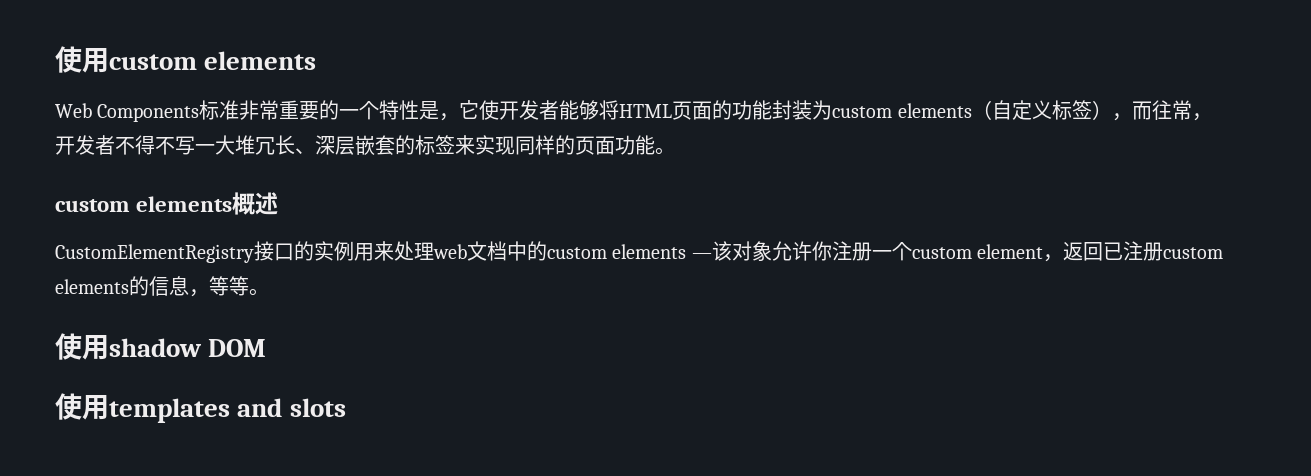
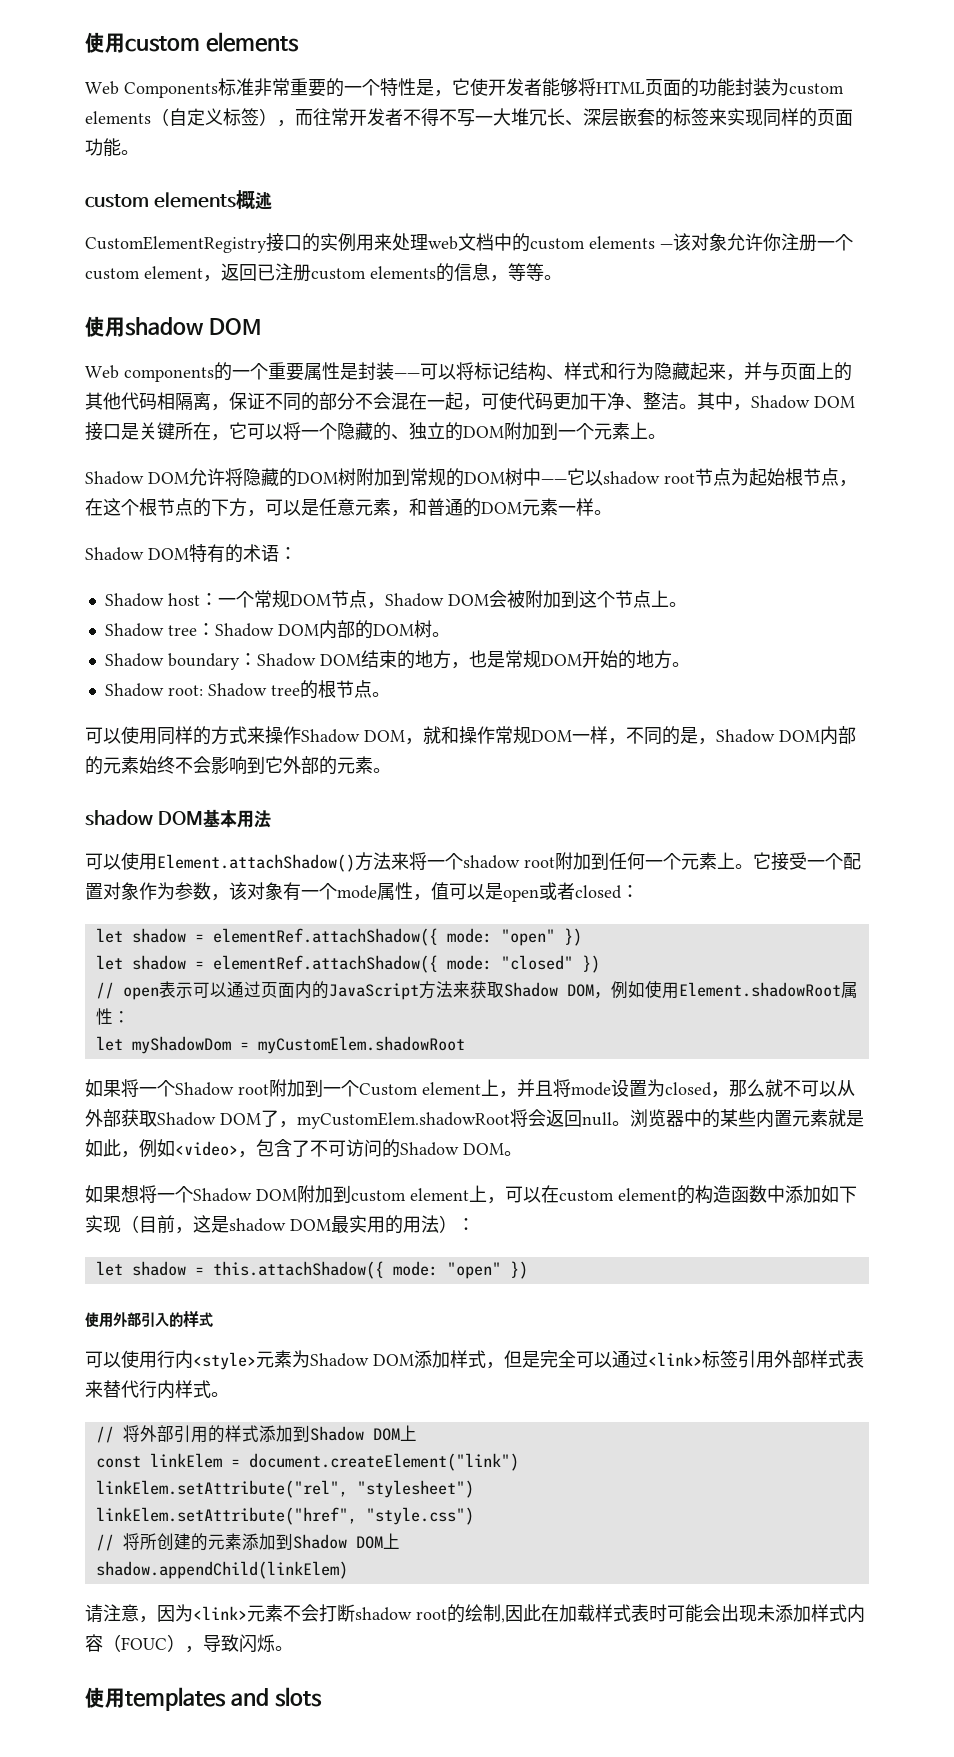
[1191,113,1212,121] ， -> (349, 117) none
(267, 348) none -> [85,362,852,382] [85,392,855,411] [85,422,666,441] [85,468,857,487] [85,498,612,517] [85,544,297,563] [104,590,687,609] [104,620,450,639] [104,650,690,670] [104,680,390,699] [85,726,856,745] [85,756,391,775] [85,809,272,828] [85,852,861,872] [85,882,639,902] [95,928,582,946] [95,955,600,973] [95,981,858,1000] [95,1008,130,1025] [95,1036,465,1054] [85,1079,855,1098] [85,1109,864,1129] [85,1139,522,1158] [85,1185,857,1204] [85,1215,475,1234] [95,1261,528,1279] [85,1310,213,1327] [85,1350,864,1370] [85,1380,229,1399] [95,1425,417,1443] [95,1453,519,1471] [95,1480,474,1498] [95,1507,474,1525] [95,1533,400,1551] [95,1561,348,1579] [85,1604,865,1623] [85,1634,293,1653] // Web components的一个重要属性是封装——可以将标记结构、样式和行为隐藏起来，并与页面上的其他代码相隔离，保证不同的部分不会混在一起，可使代码更加干净、整洁。其中，Shadow DOM接口是关键所在，它可以将一个隐藏的、独立的DOM附加到一个元素上。 // Shadow DOM允许将隐藏的DOM树附加到常规的DOM树中——它以shadow root节点为起始根节点，在这个根节点的下方，可以是任意元素，和普通的DOM元素一样。 // Shadow DOM特有的术语： // Shadow host：一个常规DOM节点，Shadow DOM会被附加到这个节点上。 // Shadow tree：Shadow DOM内部的DOM树。 // Shadow boundary：Shadow DOM结束的地方，也是常规DOM开始的地方。 // Shadow root: Shadow tree的根节点。 // 可以使用同样的方式来操作Shadow DOM，就和操作常规DOM一样，不同的是，Shadow DOM内部的元素始终不会影响到它外部的元素。 // shadow DOM基本用法 // 可以使用Element.attachShadow()方法来将一个shadow root附加到任何一个元素上。它接受一个配置对象作为参数，该对象有一个mode属性，值可以是open或者closed： // let shadow = elementRef.attachShadow({ mode: "open" }) // let shadow = elementRef.attachShadow({ mode: "closed" }) // // open表示可以通过页面内的JavaScript方法来获取Shadow DOM，例如使用Element.shadowRoot属性： // let myShadowDom = myCustomElem.shadowRoot // 如果将一个Shadow root附加到一个Custom element上，并且将mode设置为closed，那么就不可以从外部获取Shadow DOM了，myCustomElem.shadowRoot将会返回null。浏览器中的某些内置元素就是如此，例如<video>，包含了不可访问的Shadow DOM。 // 如果想将一个Shadow DOM附加到custom element上，可以在custom element的构造函数中添加如下实现（目前，这是shadow DOM最实用的用法）： // let shadow = this.attachShadow({ mode: "open" }) // 使用外部引入的样式 // 可以使用行内<style>元素为Shadow DOM添加样式，但是完全可以通过<link>标签引用外部样式表来替代行内样式。 // // 将外部引用的样式添加到Shadow DOM上 // const linkElem = document.createElement("link") // linkElem.setAttribute("rel", "stylesheet") // linkElem.setAttribute("href", "style.css") // // 将所创建的元素添加到Shadow DOM上 // shadow.appendChild(linkElem) // 请注意，因为<link>元素不会打断shadow root的绘制,因此在加载样式表时可能会出现未添加样式内容（FOUC），导致闪烁。

